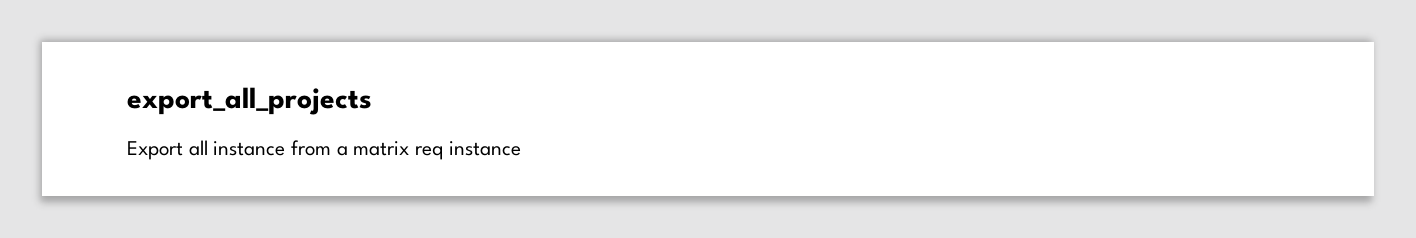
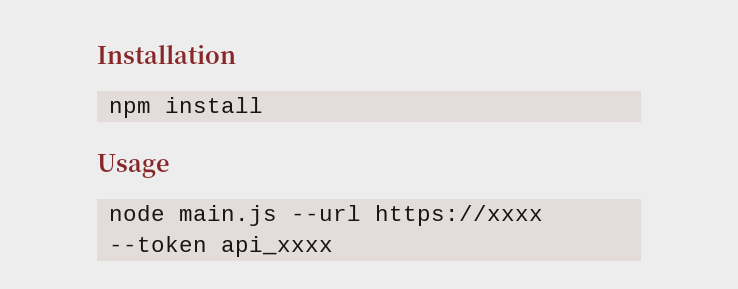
[127,87,372,115] [127,140,521,160] export_all_projects // Export all instance from a matrix req instance -> [97,45,236,64] [109,97,264,118] [97,154,169,178] [109,205,544,226] [109,236,334,257] Installation // npm install // Usage // node main.js --url https://xxxx --token api_xxxx

